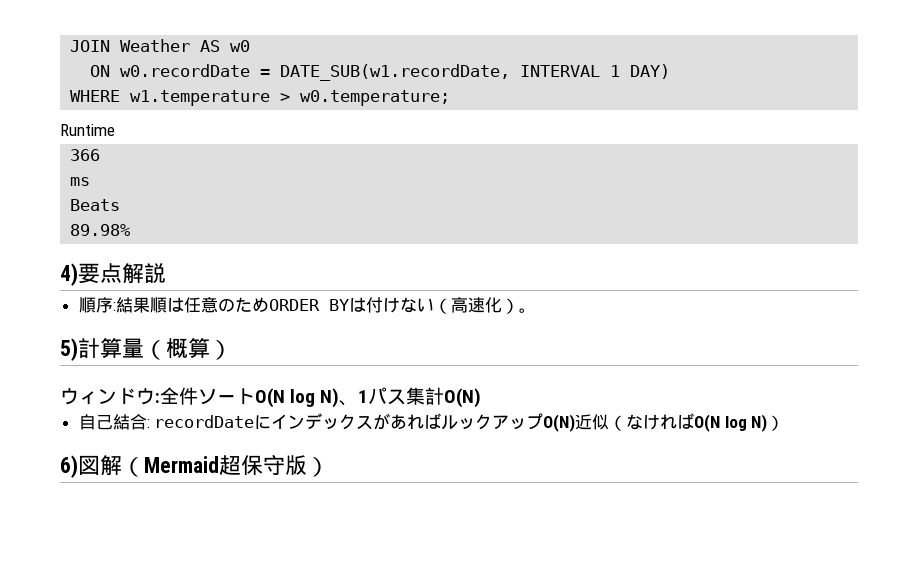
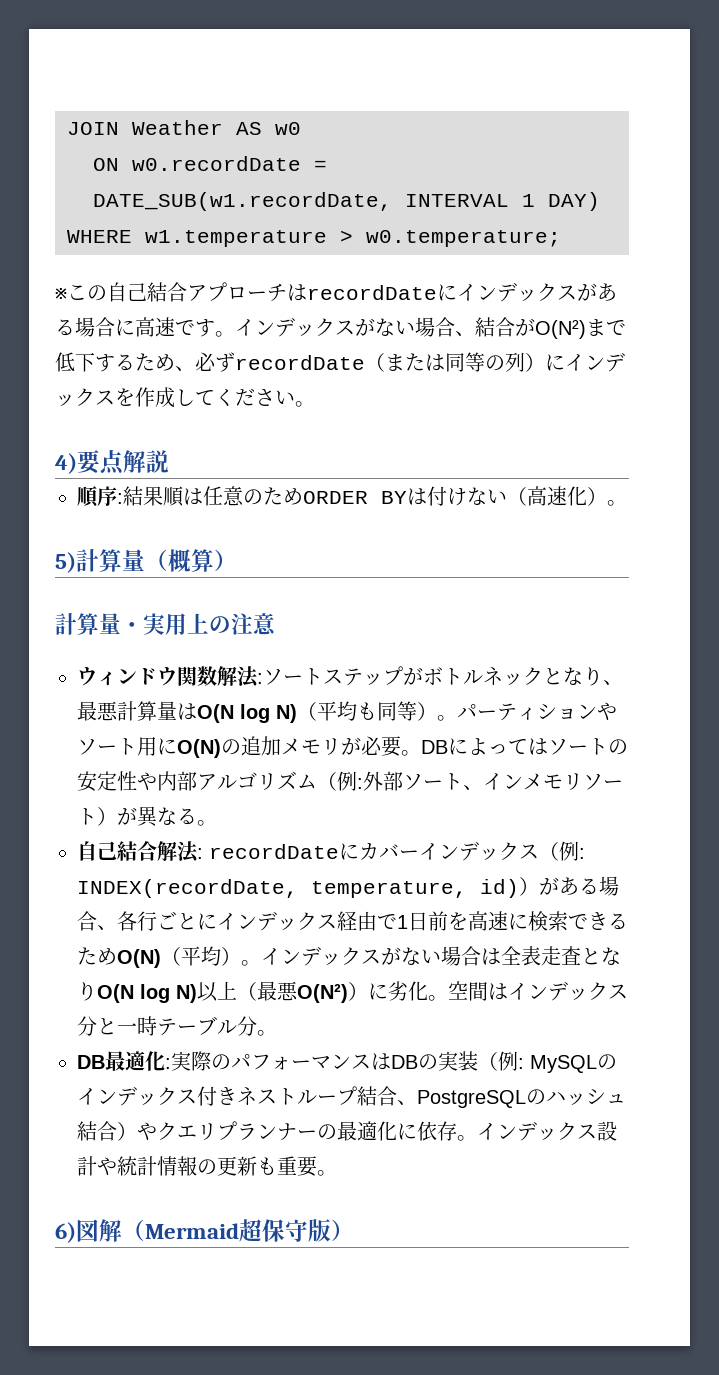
[60,124,115,136] [70,149,101,161] [70,177,91,186] [70,199,121,211] [70,224,131,236] Runtime // 366 // ms // Beats // 89.98% -> [55,282,617,302] [55,317,626,339] [55,352,625,372] [55,387,315,408] ※この自己結合アプローチはrecordDateにインデックスがある場合に高速です。インデックスがない場合、結合がO(N²)まで低下するため、必ずrecordDate（または同等の列）にインデックスを作成してください。
[60,387,482,408] [78,414,147,430] ウィンドウ:全件ソートO(N log N)、1パス集計O(N) // 自己結合 -> [55,613,276,635] [77,666,623,688] [77,701,617,723] [77,736,628,758] [77,771,623,792] [77,806,217,827] [77,841,199,863] 計算量・実用上の注意 // ウィンドウ関数解法:ソートステップがボトルネックとなり、最悪計算量はO(N log N)（平均も同等）。パーティションやソート用にO(N)の追加メモリが必要。DBによってはソートの安定性や内部アルゴリズム（例:外部ソート、インメモリソート）が異なる。 // 自己結合解法
[271,413,785,432] インデックスがあればルックアップO(N)近似（なければO(N log N)） -> [359,841,585,861] [77,876,619,898] [77,911,628,931] [77,946,621,968] [77,981,628,1003] [77,1016,277,1036] [77,1051,617,1073] [77,1086,626,1108] [77,1121,617,1141] [77,1156,337,1177] カバーインデックス（例: INDEX(recordDate, temperature, id)）がある場合、各行ごとにインデックス経由で1日前を高速に検索できるためO(N)（平均）。インデックスがない場合は全表走査となりO(N log N)以上（最悪O(N²)）に劣化。空間はインデックス分と一時テーブル分。 // DB最適化:実際のパフォーマンスはDBの実装（例: MySQLのインデックス付きネストループ結合、PostgreSQLのハッシュ結合）やクエリプランナーの最適化に依存。インデックス設計や統計情報の更新も重要。

